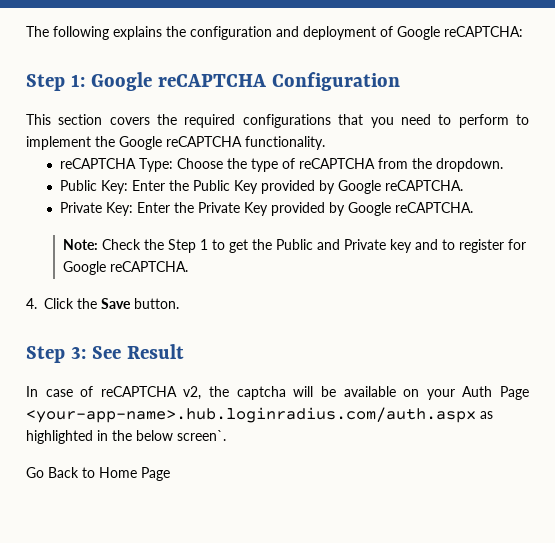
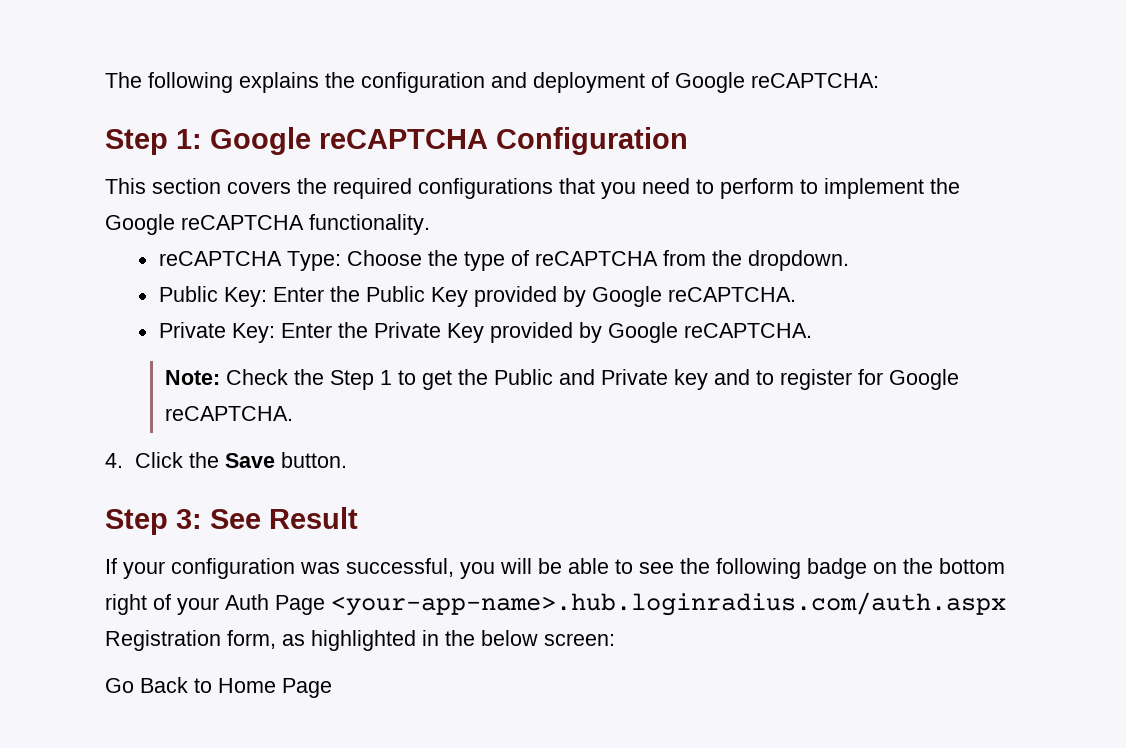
[26,386,420,400] In case of reCAPTCHA v2, the captcha will be available on -> [105,558,1005,579] [105,594,171,615] If your configuration was successful, you will be able to see the following badge on the bottom right of
(476, 415) none -> [105,630,276,651] Registration form,
[177,430,226,441] screen`. -> [544,633,615,646] screen:

